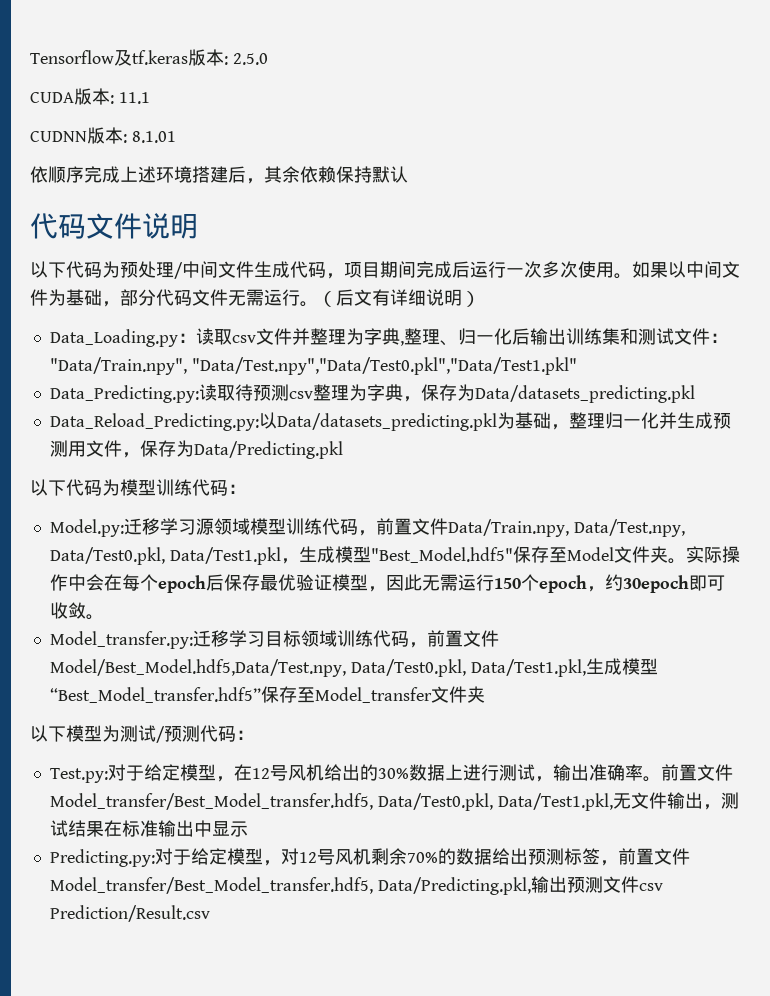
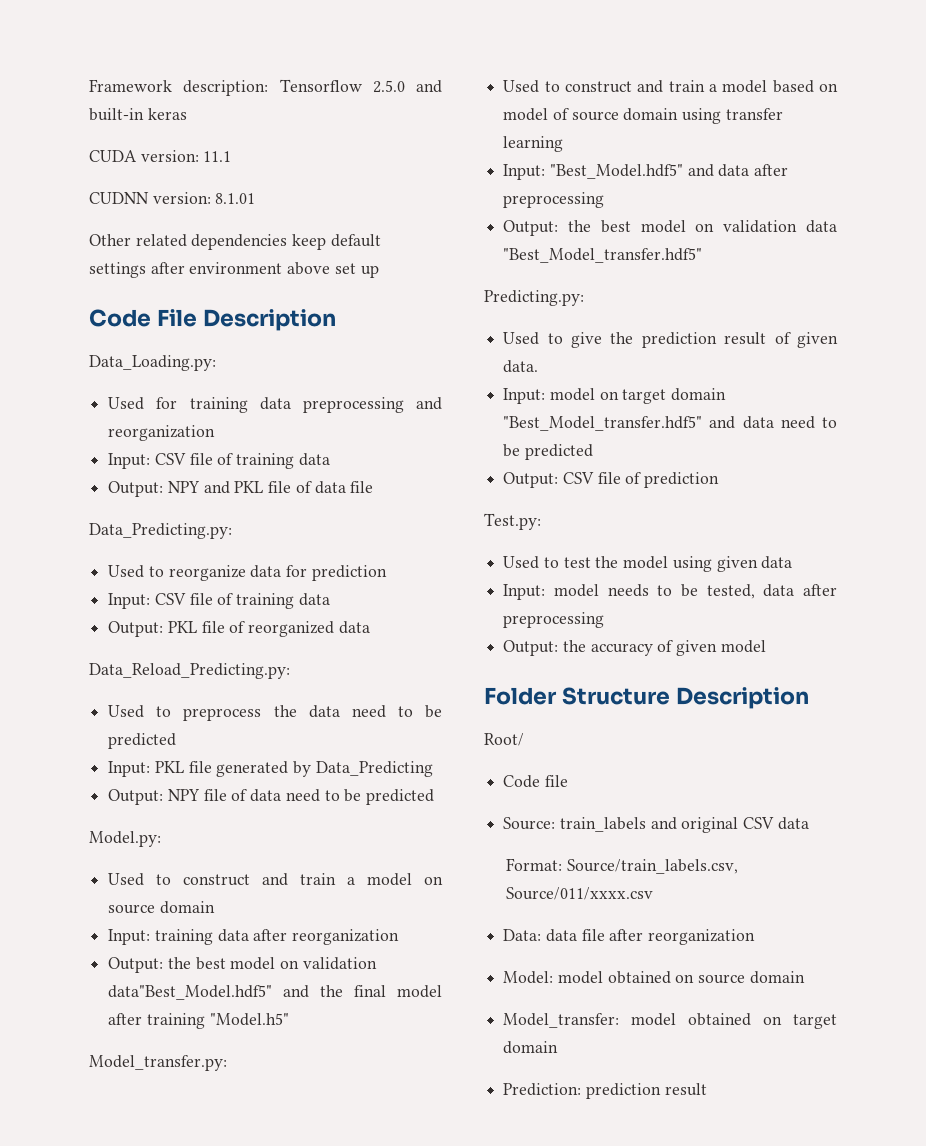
[30,49,268,66] Tensorflow及tf.keras版本: 2.5.0 -> [89,79,442,96] [89,108,187,121] Framework description: Tensorflow 2.5.0 and built-in keras
[74,88,114,105] 版本: -> [140,150,199,162] version:
[87,127,127,144] 版本: -> [152,192,211,204] version:
[30,166,408,184] [30,213,198,239] [30,261,740,279] [30,289,480,307] [49,328,728,347] [49,357,577,375] [49,384,695,403] [49,412,731,431] [49,440,343,459] [30,479,246,496] [49,518,685,537] [49,546,740,565] [49,574,725,593] [49,602,104,620] [49,630,499,649] [49,658,658,677] [49,686,485,703] [30,725,254,743] [49,764,733,783] [49,792,739,811] [49,820,248,837] [49,848,690,867] [49,876,663,895] [49,905,210,922] 依顺序完成上述环境搭建后，其余依赖保持默认 // 代码文件说明 // 以下代码为预处理/中间文件生成代码，项目期间完成后运行一次多次使用。如果以中间文件为基础，部分代码文件无需运行。（后文有详细说明） // Data_Loading.py：读取csv文件并整理为字典,整理、归一化后输出训练集和测试文件："Data/Train.npy", "Data/Test.npy","Data/Test0.pkl","Data/Test1.pkl" // Data_Predicting.py:读取待预测csv整理为字典，保存为Data/datasets_predicting.pkl // Data_Reload_Predicting.py:以Data/datasets_predicting.pkl为基础，整理归一化并生成预测用文件，保存为Data/Predicting.pkl // 以下代码为模型训练代码： // Model.py:迁移学习源领域模型训练代码，前置文件Data/Train.npy, Data/Test.npy, Data/Test0.pkl, Data/Test1.pkl，生成模型"Best_Model.hdf5"保存至Model文件夹。实际操作中会在每个epoch后保存最优验证模型，因此无需运行150个epoch，约30epoch即可收敛。 // Model_transfer.py:迁移学习目标领域训练代码，前置文件Model/Best_Model.hdf5,Data/Test.npy, Data/Test0.pkl, Data/Test1.pkl,生成模型“Best_Model_transfer.hdf5”保存至Model_transfer文件夹 // 以下模型为测试/预测代码： // Test.py:对于给定模型，在12号风机给出的30%数据上进行测试，输出准确率。前置文件Model_transfer/Best_Model_transfer.hdf5, Data/Test0.pkl, Data/Test1.pkl,无文件输出，测试结果在标准输出中显示 // Predicting.py:对于给定模型，对12号风机剩余70%的数据给出预测标签，前置文件Model_transfer/Best_Model_transfer.hdf5, Data/Predicting.pkl,输出预测文件csv Prediction/Result.csv -> [89,234,381,250] [89,262,379,278] [89,309,336,331] [89,355,216,371] [108,397,442,413] [108,425,216,441] [108,453,330,469] [108,481,374,497] [89,523,232,539] [108,565,387,581] [108,593,330,609] [108,621,370,637] [89,663,290,679] [108,705,442,721] [108,733,177,749] [108,761,433,777] [108,789,435,805] [89,831,161,847] [108,873,444,886] [108,901,215,914] [108,929,400,945] [108,957,377,973] [108,985,442,1000] [108,1013,289,1029] [89,1055,227,1071] [503,80,838,93] [503,108,783,124] [503,136,564,152] [503,164,789,180] [503,192,605,208] [503,220,837,236] [503,248,703,263] [484,290,584,306] [503,332,838,348] [503,360,539,373] [503,388,727,404] [503,416,837,431] [503,444,593,460] [503,472,720,488] [484,513,541,530] [503,556,793,572] [503,584,837,600] [503,612,605,628] [503,640,766,656] [484,687,809,709] [484,733,524,746] [503,775,568,788] [503,817,809,833] [506,858,739,874] [506,887,654,900] [503,929,756,945] [503,971,805,984] [503,1013,837,1029] [503,1041,559,1054] [503,1083,707,1099] Other related dependencies keep default settings after environment above set up // Code File Description // Data_Loading.py: // Used for training data preprocessing and reorganization // Input: CSV file of training data // Output: NPY and PKL file of data file // Data_Predicting.py: // Used to reorganize data for prediction // Input: CSV file of training data // Output: PKL file of reorganized data // Data_Reload_Predicting.py: // Used to preprocess the data need to be predicted // Input: PKL file generated by Data_Predicting // Output: NPY file of data need to be predicted // Model.py: // Used to construct and train a model on source domain // Input: training data after reorganization // Output: the best model on validation data"Best_Model.hdf5" and the final model after training "Model.h5" // Model_transfer.py: // Used to construct and train a model based on model of source domain using transfer learning // Input: "Best_Model.hdf5" and data after preprocessing // Output: the best model on validation data "Best_Model_transfer.hdf5" // Predicting.py: // Used to give the prediction result of given data. // Input: model on target domain "Best_Model_transfer.hdf5" and data need to be predicted // Output: CSV file of prediction // Test.py: // Used to test the model using given data // Input: model needs to be tested, data after preprocessing // Output: the accuracy of given model // Folder Structure Description // Root/ // Code file // Source: train_labels and original CSV data // Format: Source/train_labels.csv, Source/011/xxxx.csv // Data: data file after reorganization // Model: model obtained on source domain // Model_transfer: model obtained on target domain // Prediction: prediction result

